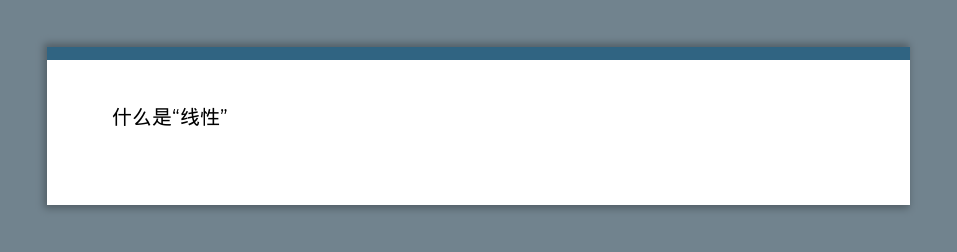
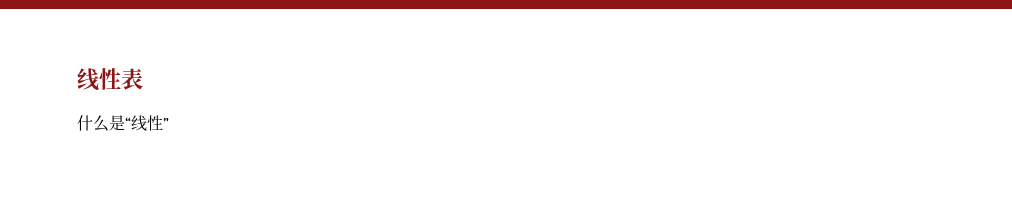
(112, 116) none -> [77,68,143,91] 线性表 //

